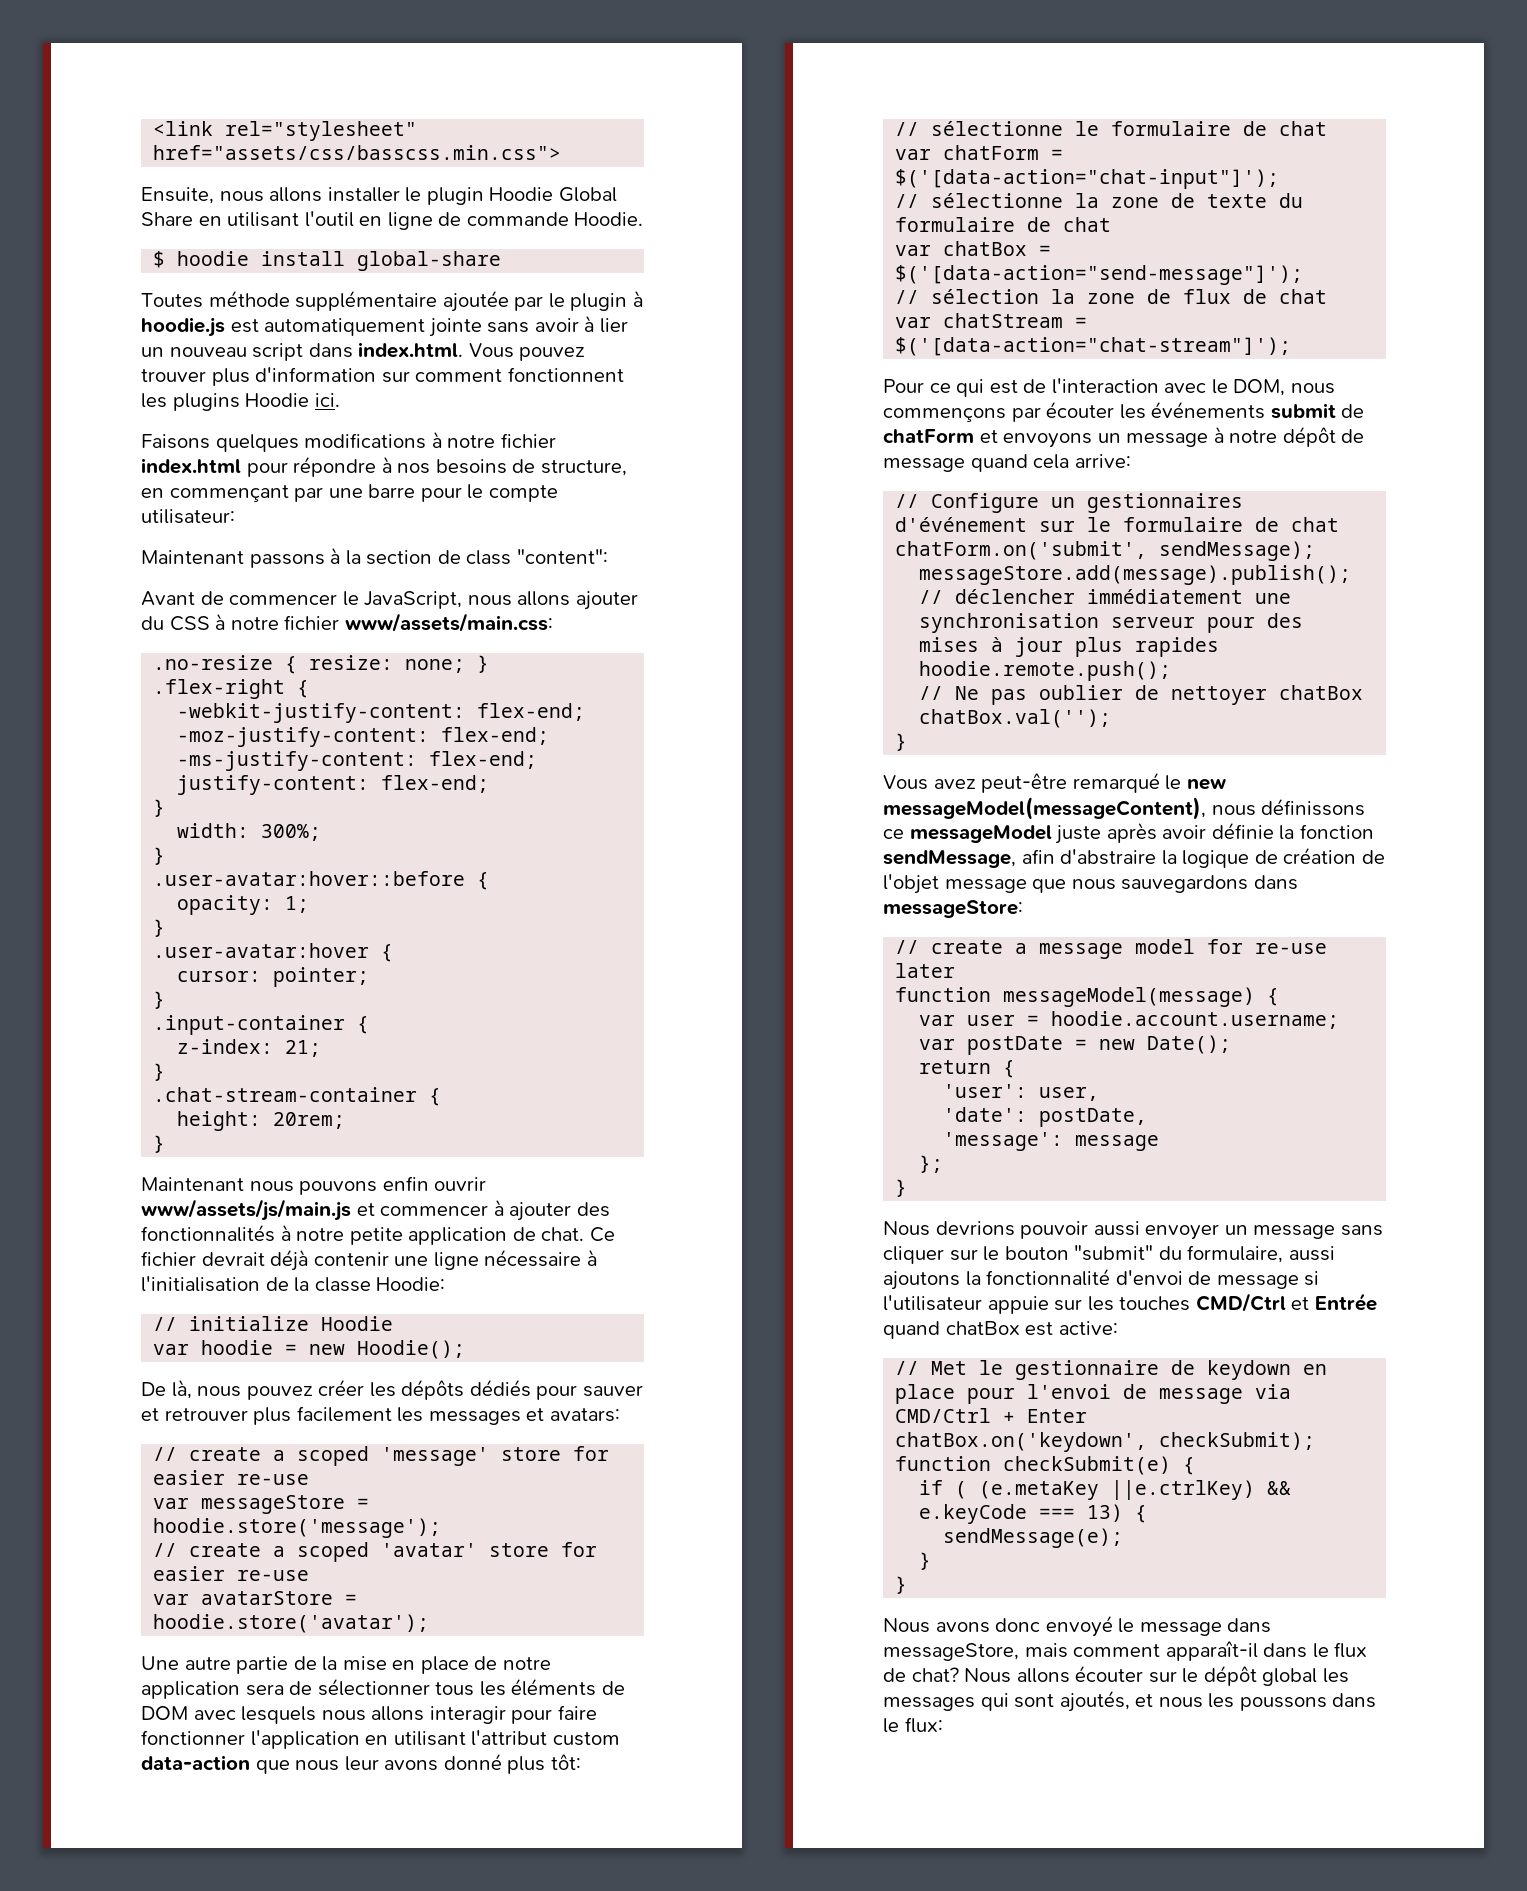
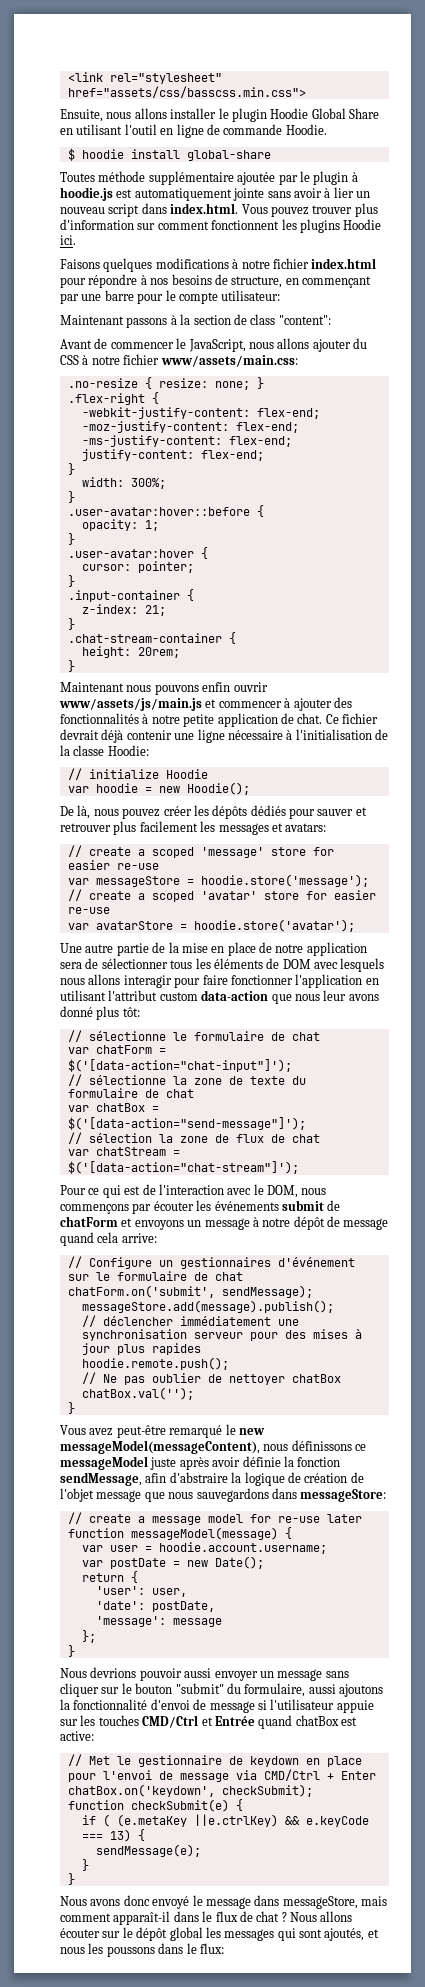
[911,1667,959,1682] chat? -> [256,1911,287,1922] chat ?

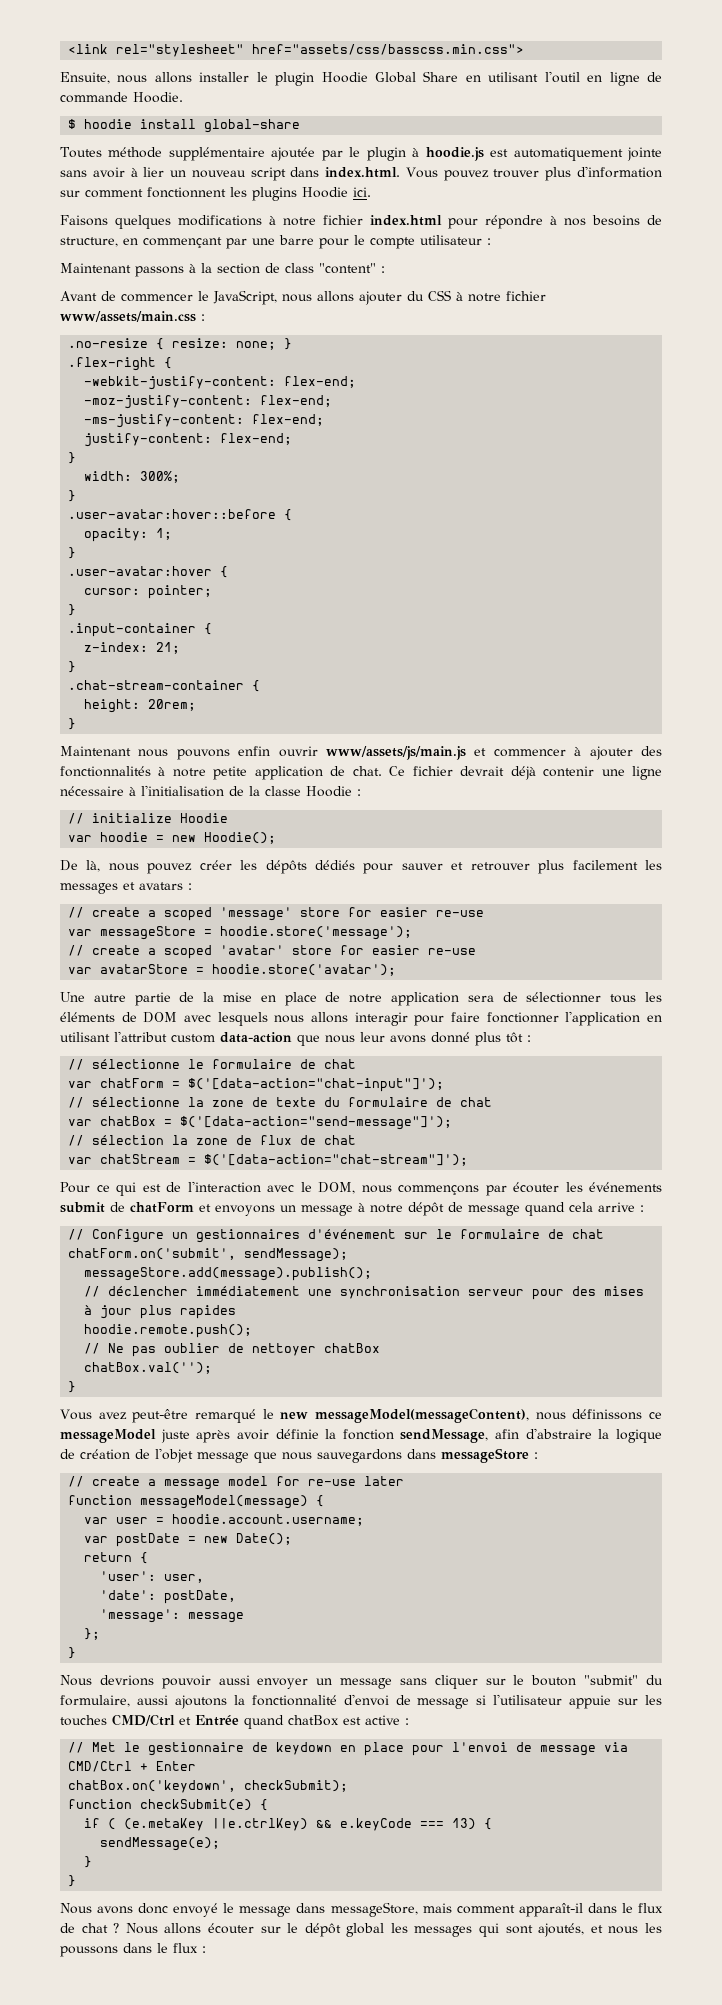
[221,290,281,301] utilisateur: -> [420,235,491,245] utilisateur :
[278,315,331,325] "content": -> [319,263,385,274] "content" :
[160,355,298,367] www/assets/main.css: -> [60,311,205,322] www/assets/main.css :
[107,745,149,756] Hoodie: -> [306,786,361,797] Hoodie :
[285,823,327,832] avatars: -> [139,882,192,890] avatars :
[122,1007,140,1017] tôt: -> [506,1032,531,1043] tôt :
[121,1233,157,1243] arrive: -> [598,1202,644,1212] arrive :
[300,1489,387,1502] messageStore: -> [441,1448,538,1463] messageStore :
[60,1731,94,1741] active: -> [365,1715,409,1725] active :
[199,1943,224,1954] flux: -> [173,1943,206,1953] flux :

